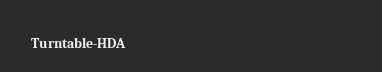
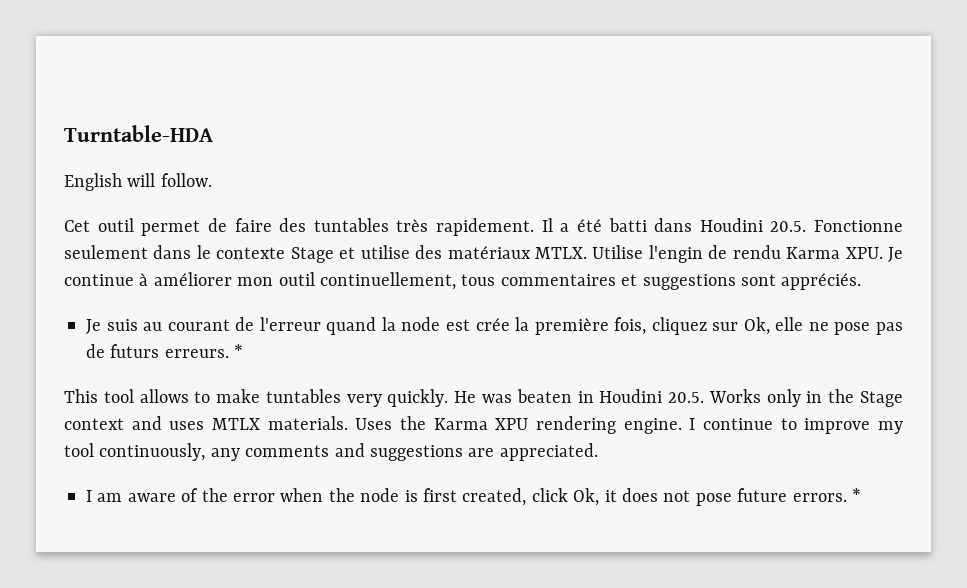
(126, 42) none -> [64,173,212,191] [64,218,903,236] [64,245,903,263] [64,272,862,290] [86,317,903,335] [86,344,244,358] [64,389,904,407] [64,416,903,434] [64,443,598,461] [86,488,861,506] // English will follow. // Cet outil permet de faire des tuntables très rapidement. Il a été batti dans Houdini 20.5. Fonctionne seulement dans le contexte Stage et utilise des matériaux MTLX. Utilise l'engin de rendu Karma XPU. Je continue à améliorer mon outil continuellement, tous commentaires et suggestions sont appréciés. // Je suis au courant de l'erreur quand la node est crée la première fois, cliquez sur Ok, elle ne pose pas de futurs erreurs. * // This tool allows to make tuntables very quickly. He was beaten in Houdini 20.5. Works only in the Stage context and uses MTLX materials. Uses the Karma XPU rendering engine. I continue to improve my tool continuously, any comments and suggestions are appreciated. // I am aware of the error when the node is first created, click Ok, it does not pose future errors. *

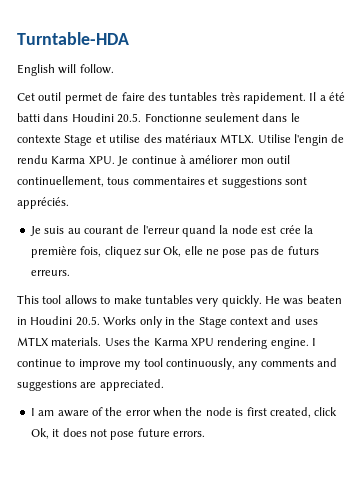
[234,344,244,358] * -> (70, 273) none
[851,488,861,502] * -> (205, 434) none

